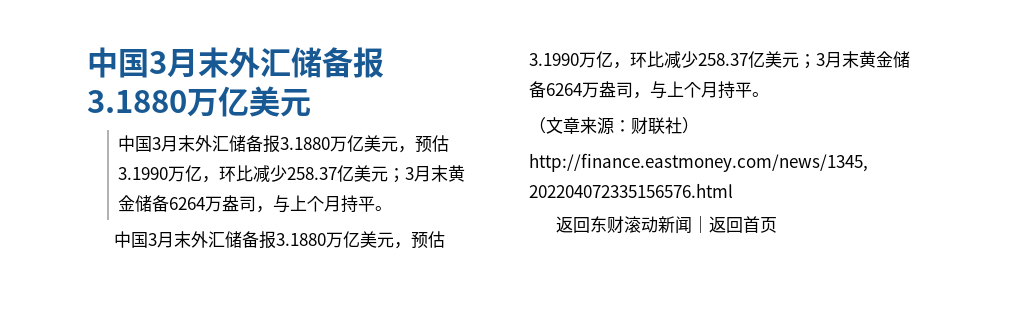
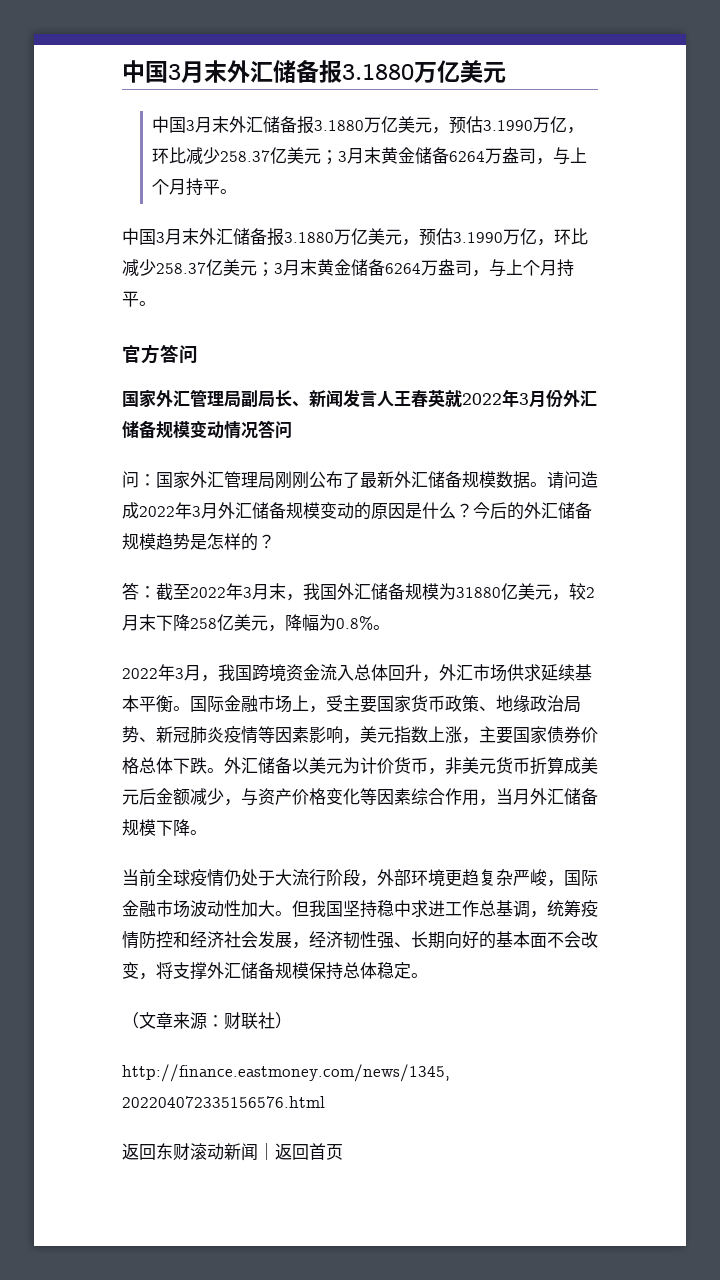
(769, 94) none -> [122,344,198,364] [122,389,597,408] [122,420,292,439] [122,471,598,489] [122,502,592,520] [122,533,275,551] [122,582,595,601] [122,614,390,632] [122,664,592,682] [122,695,581,713] [122,726,598,744] [122,757,598,775] [122,788,598,806] [122,819,207,836] [122,869,598,887] [122,900,598,918] [122,931,598,949] [122,962,428,980] // 官方答问 // 国家外汇管理局副局长、新闻发言人王春英就2022年3月份外汇储备规模变动情况答问 // 问：国家外汇管理局刚刚公布了最新外汇储备规模数据。请问造成2022年3月外汇储备规模变动的原因是什么？今后的外汇储备规模趋势是怎样的？ // 答：截至2022年3月末，我国外汇储备规模为31880亿美元，较2月末下降258亿美元，降幅为0.8%。 // 2022年3月，我国跨境资金流入总体回升，外汇市场供求延续基本平衡。国际金融市场上，受主要国家货币政策、地缘政治局势、新冠肺炎疫情等因素影响，美元指数上涨，主要国家债券价格总体下跌。外汇储备以美元为计价货币，非美元货币折算成美元后金额减少，与资产价格变化等因素综合作用，当月外汇储备规模下降。 // 当前全球疫情仍处于大流行阶段，外部环境更趋复杂严峻，国际金融市场波动性加大。但我国坚持稳中求进工作总基调，统筹疫情防控和经济社会发展，经济韧性强、长期向好的基本面不会改变，将支撑外汇储备规模保持总体稳定。

